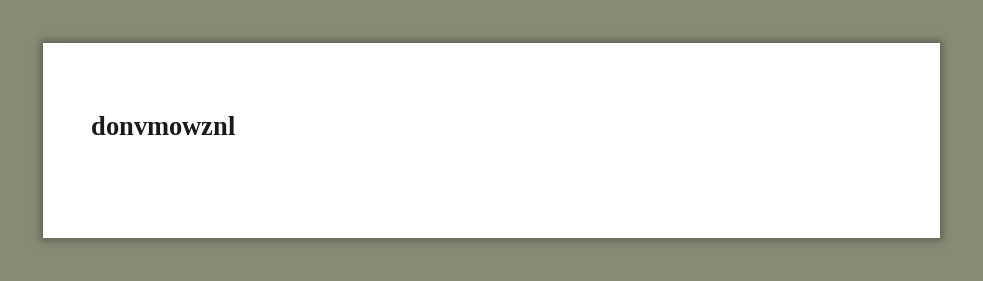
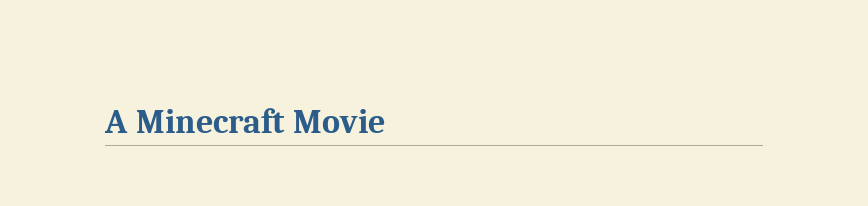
[91,116,235,135] donvmowznl -> [104,108,386,133] A Minecraft Movie

